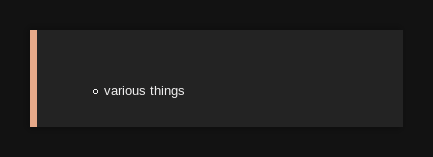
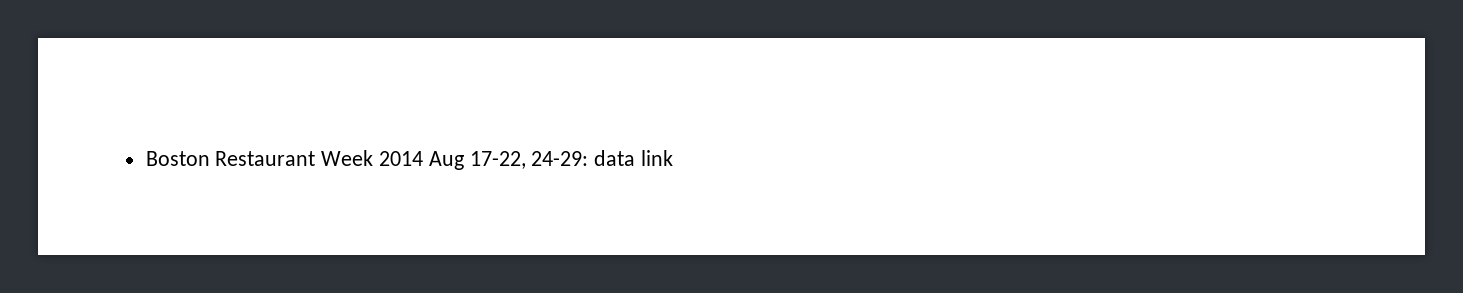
[104,86,186,98] various things -> [145,150,674,170] Boston Restaurant Week 2014 Aug 17-22, 24-29: data link

